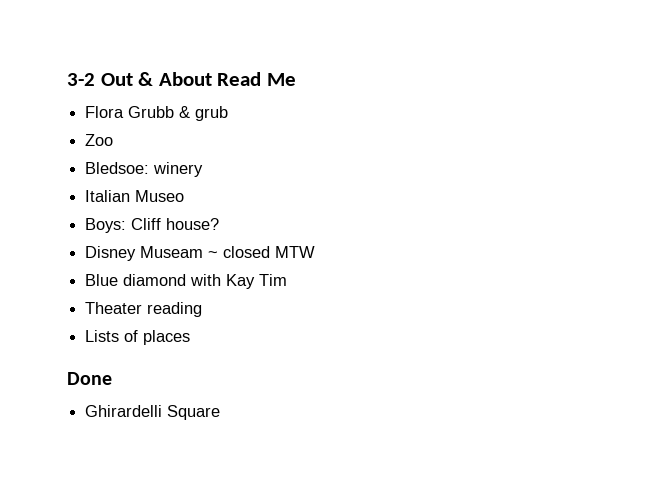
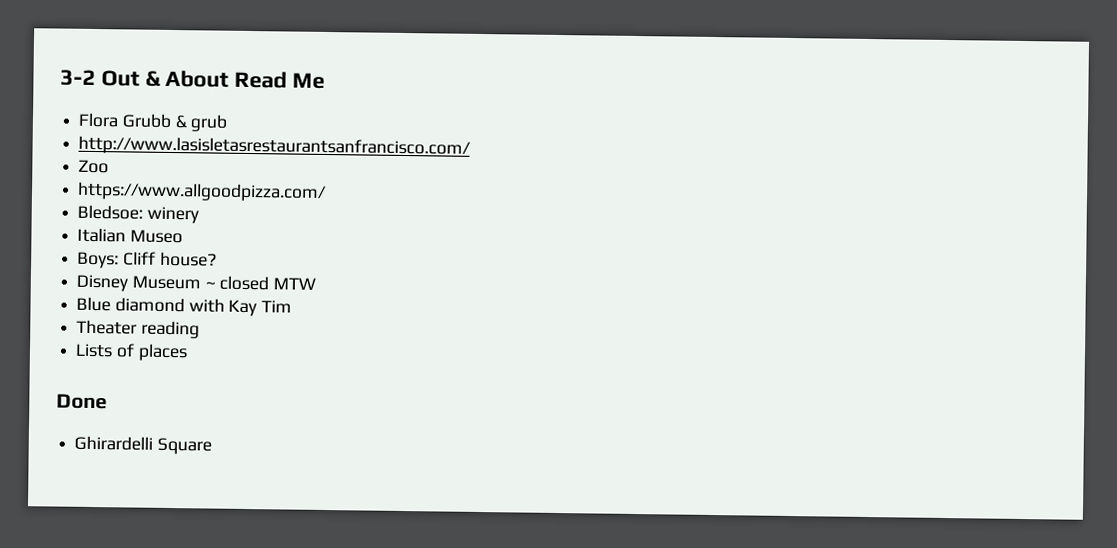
(229, 113) none -> [78,135,472,158] // http://www.lasisletasrestaurantsanfrancisco.com/
(114, 140) none -> [77,181,328,203] // https://www.allgoodpizza.com/
[140,246,204,258] Museam -> [131,275,201,290] Museum

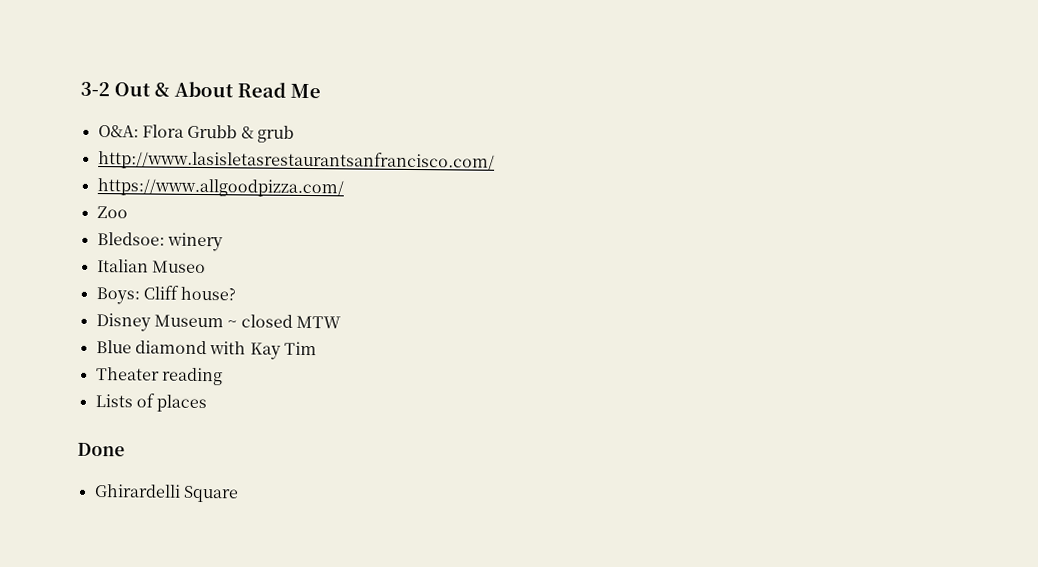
(325, 80) none -> [97,125,139,138] O&A:
(472, 146) none -> [96,178,344,198] // https://www.allgoodpizza.com/
[77,181,328,203] // https://www.allgoodpizza.com/ -> (128, 212) none

